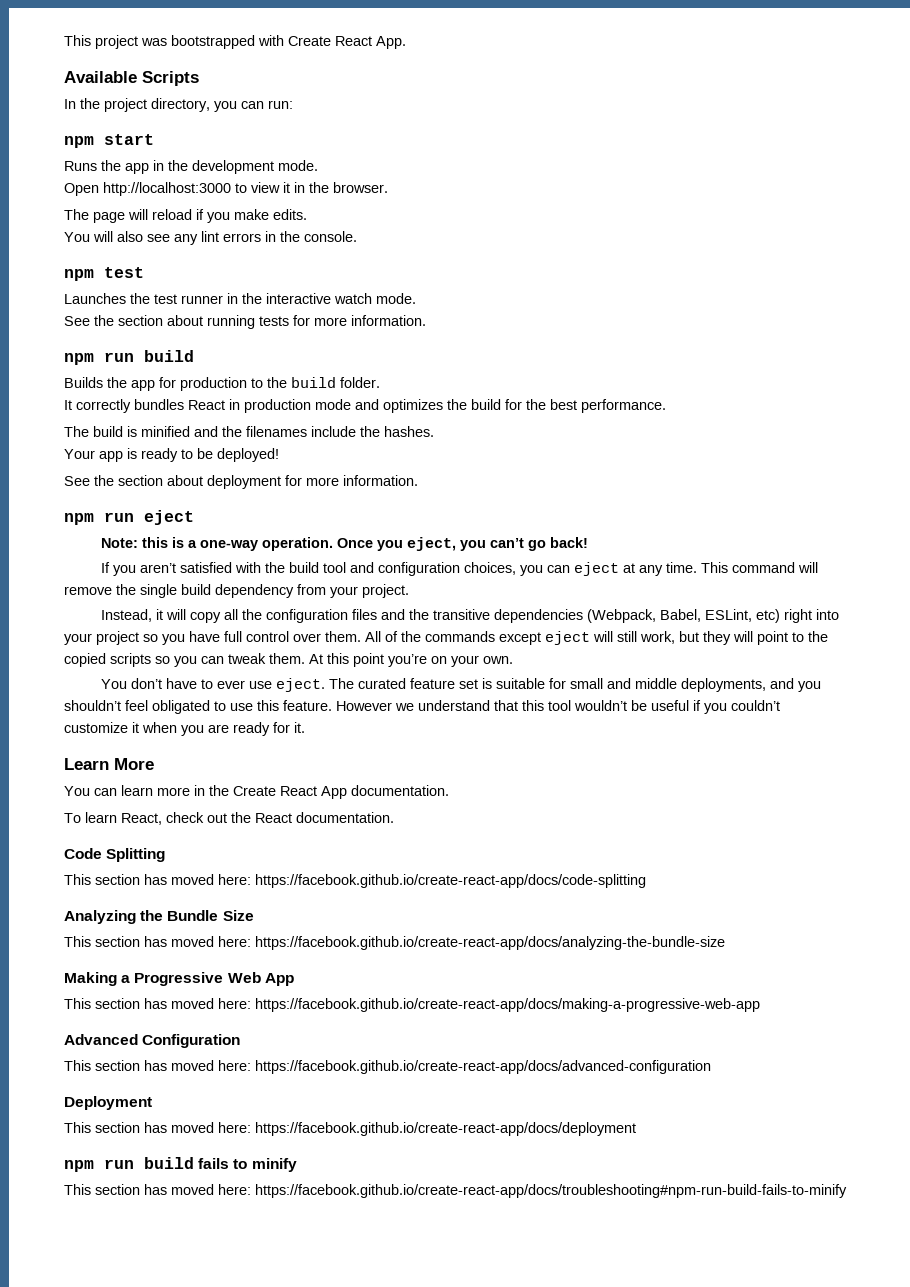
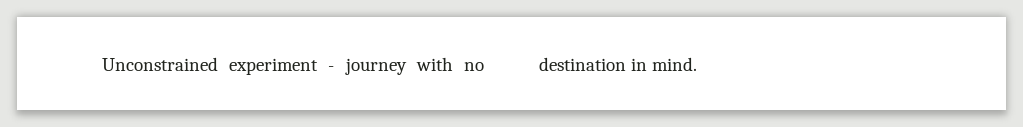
[64,35,406,49] [64,71,199,86] [64,98,293,112] [64,134,154,148] [64,160,318,174] [64,182,388,196] [64,209,307,223] [64,231,357,245] [64,267,144,281] [64,293,416,304] [64,315,426,329] [64,350,194,365] [64,377,380,391] [64,399,666,413] [64,426,434,437] [64,448,279,462] [64,475,418,489] [64,510,194,525] [100,537,588,551] [100,562,818,576] [64,584,409,598] [100,609,839,623] [64,631,828,645] [64,653,513,667] [100,678,821,692] [64,700,780,714] [64,722,305,736] [64,758,154,770] [64,785,449,799] [64,812,394,825] [64,848,166,862] [64,874,646,888] [64,910,254,924] [64,936,725,950] [64,972,294,986] [64,998,760,1012] [64,1034,241,1048] [64,1060,711,1074] [64,1096,152,1110] [64,1122,636,1136] [64,1157,297,1172] [64,1184,847,1198] This project was bootstrapped with Create React App. // Available Scripts // In the project directory, you can run: // npm start // Runs the app in the development mode. // Open http://localhost:3000 to view it in the browser. // The page will reload if you make edits. // You will also see any lint errors in the console. // npm test // Launches the test runner in the interactive watch mode. // See the section about running tests for more information. // npm run build // Builds the app for production to the build folder. // It correctly bundles React in production mode and optimizes the build for the best performance. // The build is minified and the filenames include the hashes. // Your app is ready to be deployed! // See the section about deployment for more information. // npm run eject // Note: this is a one-way operation. Once you eject, you can’t go back! // If you aren’t satisfied with the build tool and configuration choices, you can eject at any time. This command will remove the single build dependency from your project. // Instead, it will copy all the configuration files and the transitive dependencies (Webpack, Babel, ESLint, etc) right into your project so you have full control over them. All of the commands except eject will still work, but they will point to the copied scripts so you can tweak them. At this point you’re on your own. // You don’t have to ever use eject. The curated feature set is suitable for small and middle deployments, and you shouldn’t feel obligated to use this feature. However we understand that this tool wouldn’t be useful if you couldn’t customize it when you are ready for it. // Learn More // You can learn more in the Create React App documentation. // To learn React, check out the React documentation. // Code Splitting // This section has moved here: https://facebook.github.io/create-react-app/docs/code-splitting // Analyzing the Bundle Size // This section has moved here: https://facebook.github.io/create-react-app/docs/analyzing-the-bundle-size // Making a Progressive Web App // This section has moved here: https://facebook.github.io/create-react-app/docs/making-a-progressive-web-app // Advanced Configuration // This section has moved here: https://facebook.github.io/create-react-app/docs/advanced-configuration // Deployment // This section has moved here: https://facebook.github.io/create-react-app/docs/deployment // npm run build fails to minify // This section has moved here: https://facebook.github.io/create-react-app/docs/troubleshooting#npm-run-build-fails-to-minify -> [102,57,698,75] Unconstrained experiment - journey with no destination in mind.

